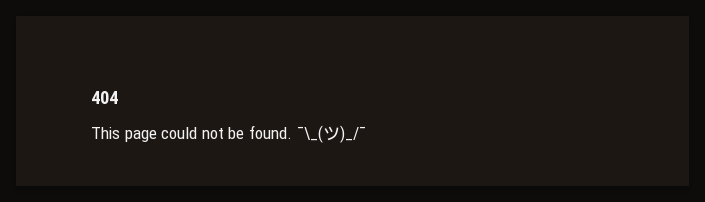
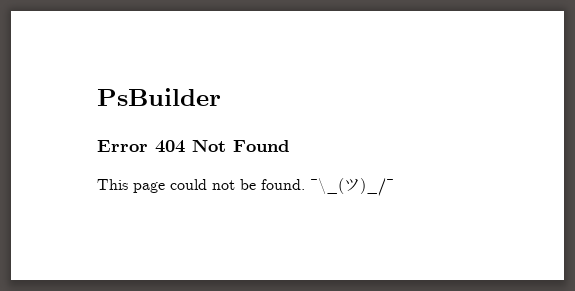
(91, 97) none -> [97,88,221,106] [97,140,148,152] PsBuilder // Error
(118, 97) none -> [192,139,289,152] Not Found

